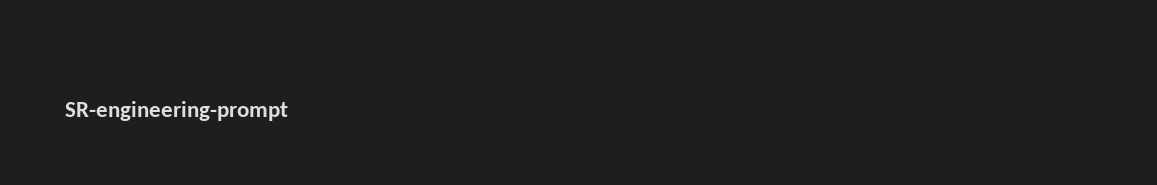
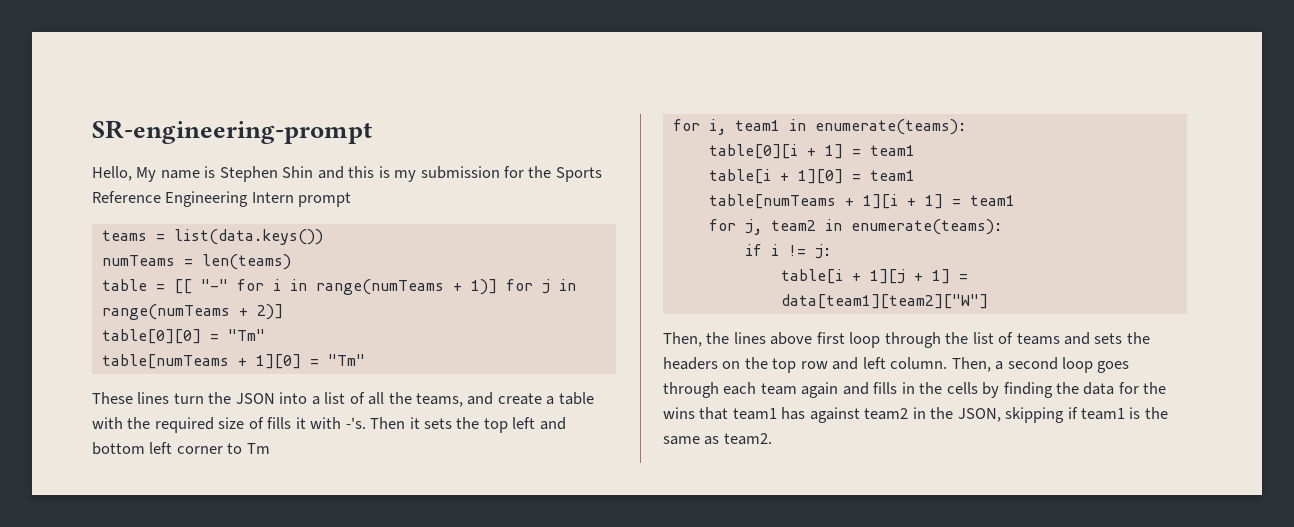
(288, 111) none -> [92,166,602,182] [92,191,352,207] [101,229,323,245] [101,254,291,270] [101,279,576,295] [101,304,283,320] [101,329,265,344] [101,354,365,369] [92,392,594,407] [92,417,566,433] [92,442,270,455] [672,119,966,135] [708,144,915,159] [708,169,915,184] [708,194,1015,209] [708,219,1002,235] [744,244,831,259] [780,269,968,284] [780,294,988,309] [663,332,1150,348] [663,357,1130,373] [663,382,1167,398] [663,407,1168,423] [663,433,772,445] // Hello, My name is Stephen Shin and this is my submission for the Sports Reference Engineering Intern prompt // teams = list(data.keys()) // numTeams = len(teams) // table = [[ "-" for i in range(numTeams + 1)] for j in range(numTeams + 2)] // table[0][0] = "Tm" // table[numTeams + 1][0] = "Tm" // These lines turn the JSON into a list of all the teams, and create a table with the required size of fills it with -'s. Then it sets the top left and bottom left corner to Tm // for i, team1 in enumerate(teams): // table[0][i + 1] = team1 // table[i + 1][0] = team1 // table[numTeams + 1][i + 1] = team1 // for j, team2 in enumerate(teams): // if i != j: // table[i + 1][j + 1] = data[team1][team2]["W"] // Then, the lines above first loop through the list of teams and sets the headers on the top row and left column. Then, a second loop goes through each team again and fills in the cells by finding the data for the wins that team1 has against team2 in the JSON, skipping if team1 is the same as team2.

